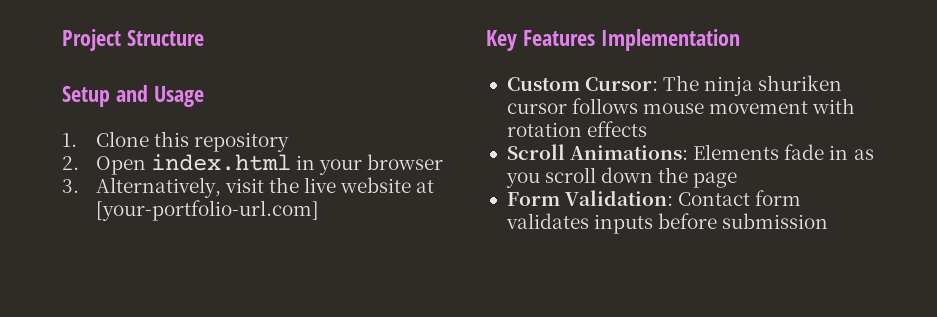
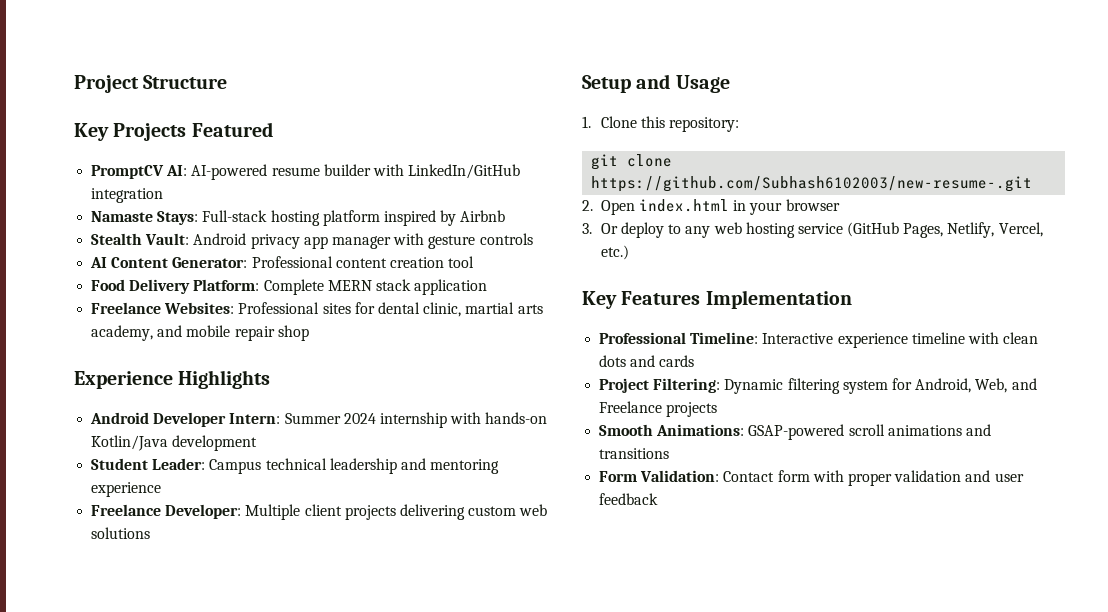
(204, 38) none -> [74,122,273,141] [91,164,521,180] [91,188,164,203] [91,210,506,226] [91,233,533,249] [90,256,475,268] [91,279,488,295] [91,302,543,317] [91,325,309,341] [74,370,271,389] [90,412,548,428] [91,435,258,451] [91,458,500,474] [91,482,162,497] [91,504,548,520] [91,527,151,539] // Key Projects Featured // PromptCV AI: AI-powered resume builder with LinkedIn/GitHub integration // Namaste Stays: Full-stack hosting platform inspired by Airbnb // Stealth Vault: Android privacy app manager with gesture controls // AI Content Generator: Professional content creation tool // Food Delivery Platform: Complete MERN stack application // Freelance Websites: Professional sites for dental clinic, martial arts academy, and mobile repair shop // Experience Highlights // Android Developer Intern: Summer 2024 internship with hands-on Kotlin/Java development // Student Leader: Campus technical leadership and mentoring experience // Freelance Developer: Multiple client projects delivering custom web solutions
[193,132,289,152] repository -> [669,117,740,132] [591,154,673,170] [591,176,1033,192] repository: // git clone https://github.com/Subhash6102003/new-resume-.git
[95,177,435,198] [95,200,319,221] [486,29,740,51] [506,75,843,96] [506,98,856,114] [506,121,648,137] [506,144,874,160] [505,167,738,188] [506,190,802,206] [505,213,829,234] Alternatively, visit the live website at [your-portfolio-url.com] // Key Features Implementation // Custom Cursor: The ninja shuriken cursor follows mouse movement with rotation effects // Scroll Animations: Elements fade in as you scroll down the page // Form Validation: Contact form validates inputs before submission -> [600,222,1043,238] [600,245,629,260] [582,290,852,309] [599,332,1039,348] [599,355,695,367] [599,378,1037,394] [599,401,718,417] [599,424,991,440] [599,448,670,459] [599,470,1024,486] [599,493,659,505] Or deploy to any web hosting service (GitHub Pages, Netlify, Vercel, etc.) // Key Features Implementation // Professional Timeline: Interactive experience timeline with clean dots and cards // Project Filtering: Dynamic filtering system for Android, Web, and Freelance projects // Smooth Animations: GSAP-powered scroll animations and transitions // Form Validation: Contact form with proper validation and user feedback

